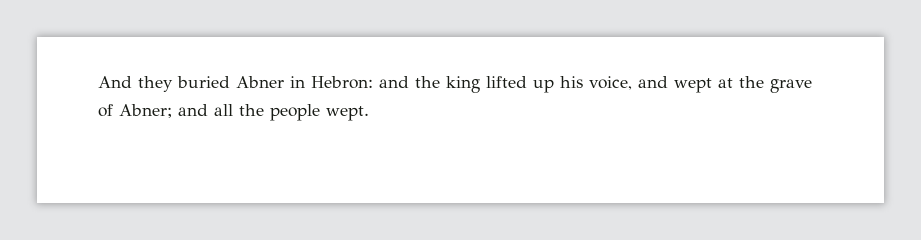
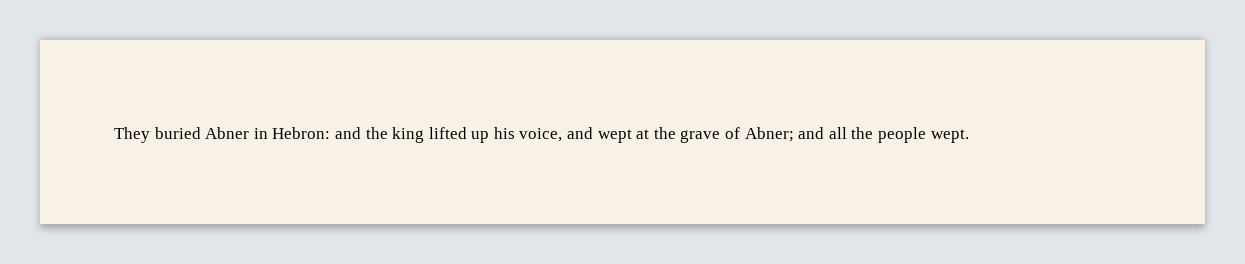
[98,76,173,92] And they -> [114,127,150,143] They

